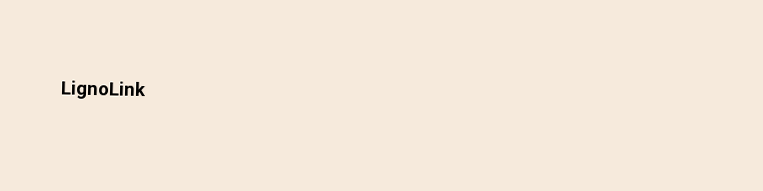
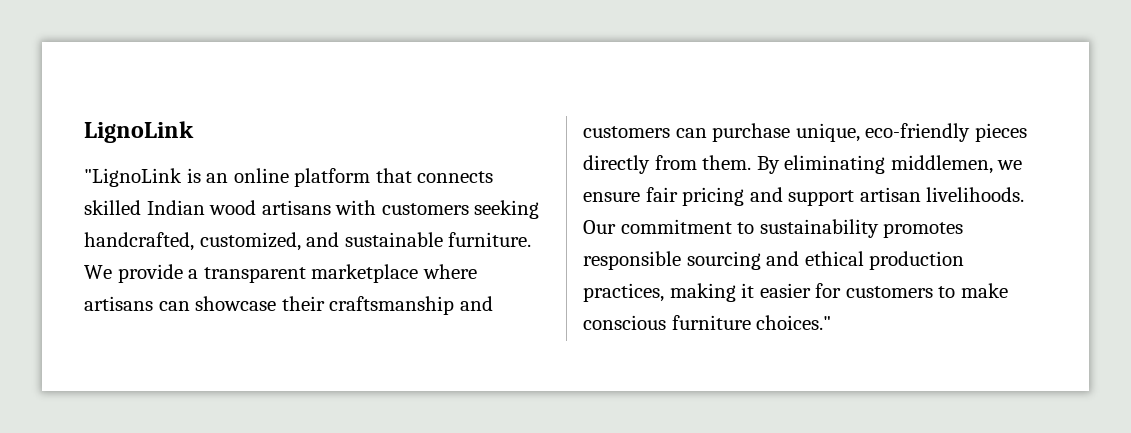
(147, 90) none -> [84,168,494,187] [84,200,540,219] [84,232,532,251] [84,264,477,283] [84,296,493,315] [583,123,1027,142] [583,155,1023,174] [583,187,1025,206] [583,219,964,238] [583,251,965,270] [583,283,1008,302] [583,315,832,330] // "LignoLink is an online platform that connects skilled Indian wood artisans with customers seeking handcrafted, customized, and sustainable furniture. We provide a transparent marketplace where artisans can showcase their craftsmanship and customers can purchase unique, eco-friendly pieces directly from them. By eliminating middlemen, we ensure fair pricing and support artisan livelihoods. Our commitment to sustainability promotes responsible sourcing and ethical production practices, making it easier for customers to make conscious furniture choices."

